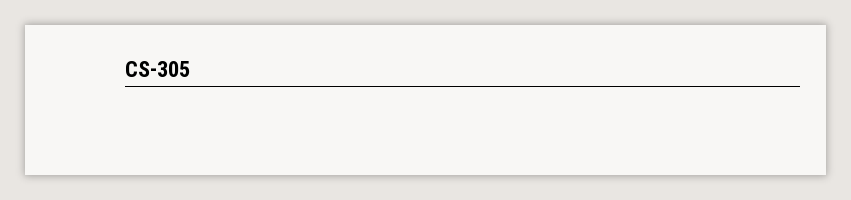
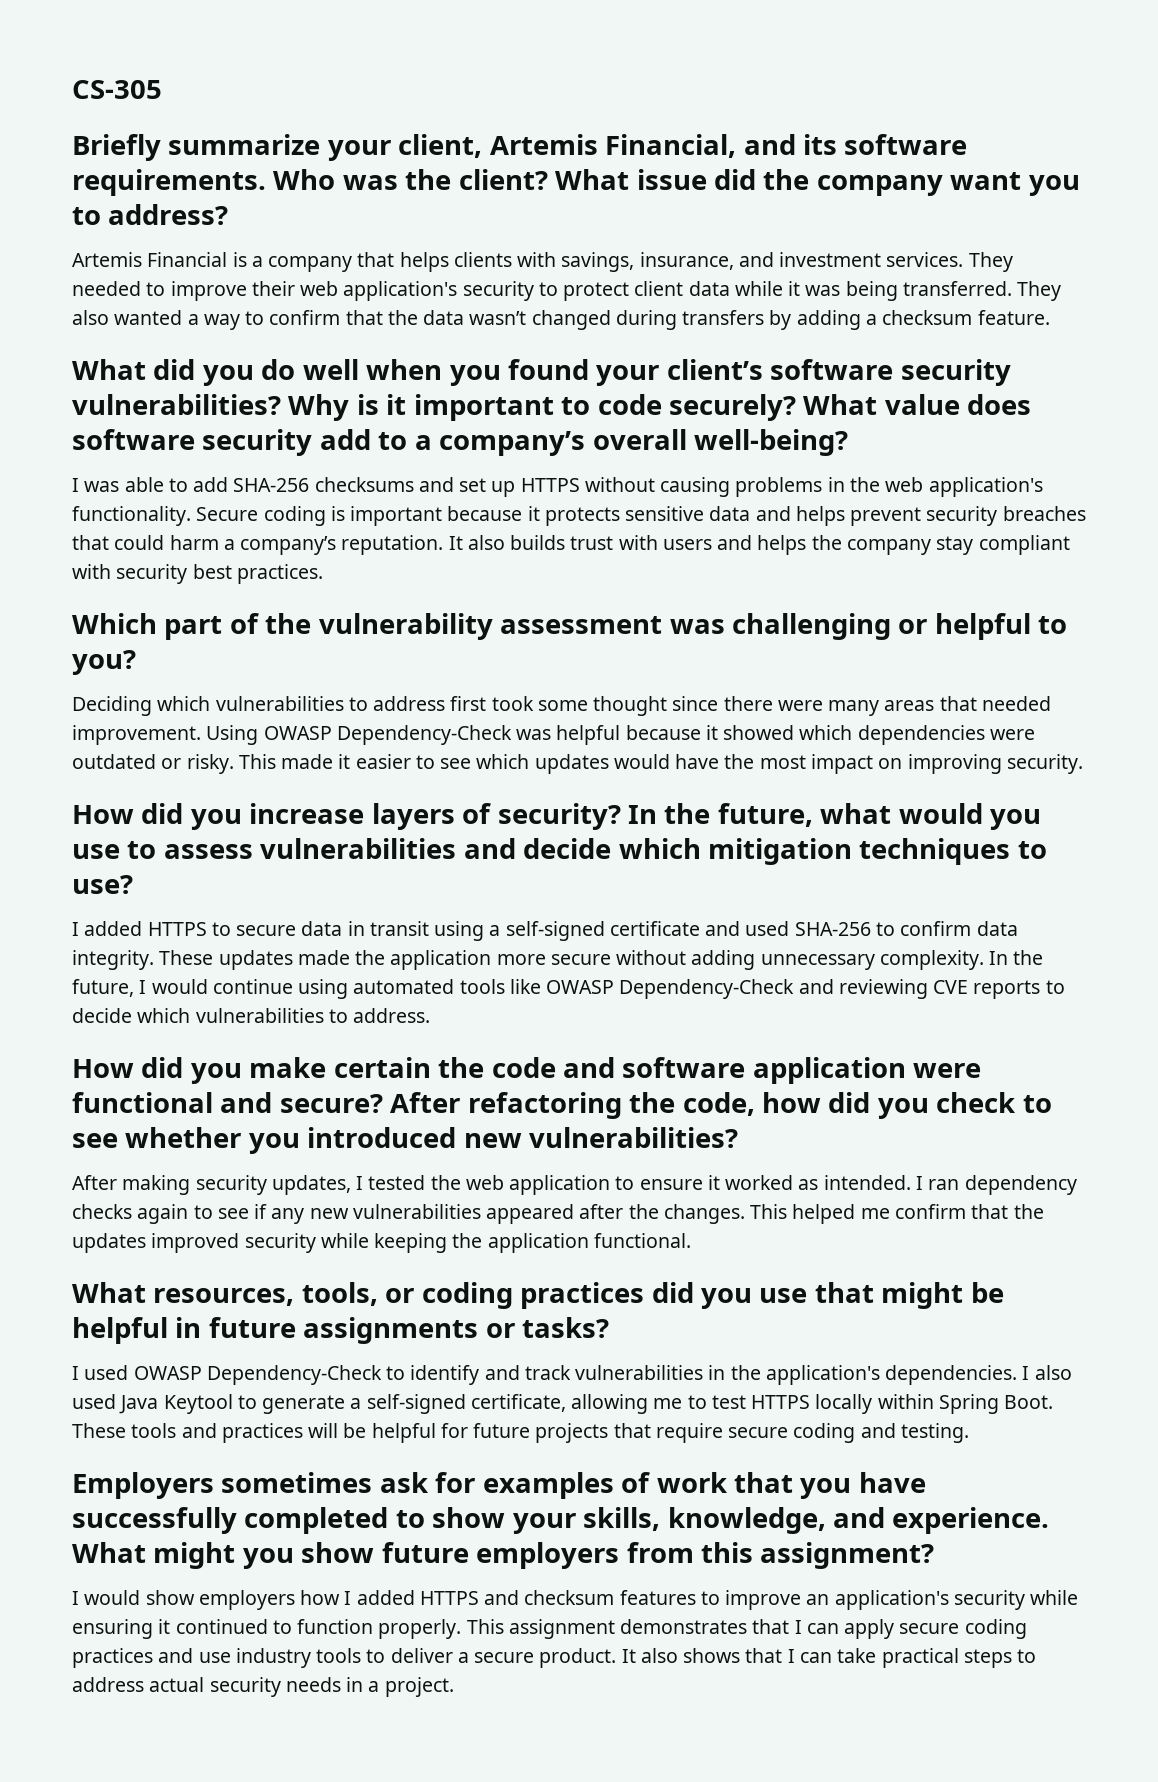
(190, 69) none -> [72,134,968,161] [72,169,1080,196] [72,204,229,225] [72,252,1013,272] [72,281,1062,301] [72,310,1050,330] [72,359,1011,386] [72,394,1032,421] [72,429,848,456] [72,477,1043,497] [72,506,1086,526] [72,535,1070,555] [72,564,323,584] [72,613,1068,640] [72,650,136,675] [72,696,1051,716] [72,725,1035,745] [72,754,1083,774] [72,803,1042,830] [72,838,1047,865] [72,875,133,894] [72,921,1018,941] [72,950,1044,970] [72,979,1065,999] [72,1008,431,1023] [72,1057,982,1084] [72,1092,1052,1119] [72,1127,739,1154] [72,1175,1077,1195] [72,1204,1044,1224] [72,1233,691,1253] [72,1282,1004,1309] [72,1317,610,1344] [72,1365,1072,1385] [72,1394,1054,1414] [72,1423,969,1443] [72,1472,926,1499] [72,1507,1050,1534] [72,1542,935,1569] [72,1590,1079,1610] [72,1619,1027,1639] [72,1648,1037,1668] [72,1677,454,1697] // Briefly summarize your client, Artemis Financial, and its software requirements. Who was the client? What issue did the company want you to address? // Artemis Financial is a company that helps clients with savings, insurance, and investment services. They needed to improve their web application's security to protect client data while it was being transferred. They also wanted a way to confirm that the data wasn’t changed during transfers by adding a checksum feature. // What did you do well when you found your client’s software security vulnerabilities? Why is it important to code securely? What value does software security add to a company’s overall well-being? // I was able to add SHA-256 checksums and set up HTTPS without causing problems in the web application's functionality. Secure coding is important because it protects sensitive data and helps prevent security breaches that could harm a company’s reputation. It also builds trust with users and helps the company stay compliant with security best practices. // Which part of the vulnerability assessment was challenging or helpful to you? // Deciding which vulnerabilities to address first took some thought since there were many areas that needed improvement. Using OWASP Dependency-Check was helpful because it showed which dependencies were outdated or risky. This made it easier to see which updates would have the most impact on improving security. // How did you increase layers of security? In the future, what would you use to assess vulnerabilities and decide which mitigation techniques to use? // I added HTTPS to secure data in transit using a self-signed certificate and used SHA-256 to confirm data integrity. These updates made the application more secure without adding unnecessary complexity. In the future, I would continue using automated tools like OWASP Dependency-Check and reviewing CVE reports to decide which vulnerabilities to address. // How did you make certain the code and software application were functional and secure? After refactoring the code, how did you check to see whether you introduced new vulnerabilities? // After making security updates, I tested the web application to ensure it worked as intended. I ran dependency checks again to see if any new vulnerabilities appeared after the changes. This helped me confirm that the updates improved security while keeping the application functional. // What resources, tools, or coding practices did you use that might be helpful in future assignments or tasks? // I used OWASP Dependency-Check to identify and track vulnerabilities in the application's dependencies. I also used Java Keytool to generate a self-signed certificate, allowing me to test HTTPS locally within Spring Boot. These tools and practices will be helpful for future projects that require secure coding and testing. // Employers sometimes ask for examples of work that you have successfully completed to show your skills, knowledge, and experience. What might you show future employers from this assignment? // I would show employers how I added HTTPS and checksum features to improve an application's security while ensuring it continued to function properly. This assignment demonstrates that I can apply secure coding practices and use industry tools to deliver a secure product. It also shows that I can take practical steps to address actual security needs in a project.

